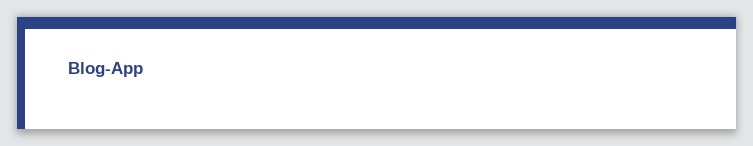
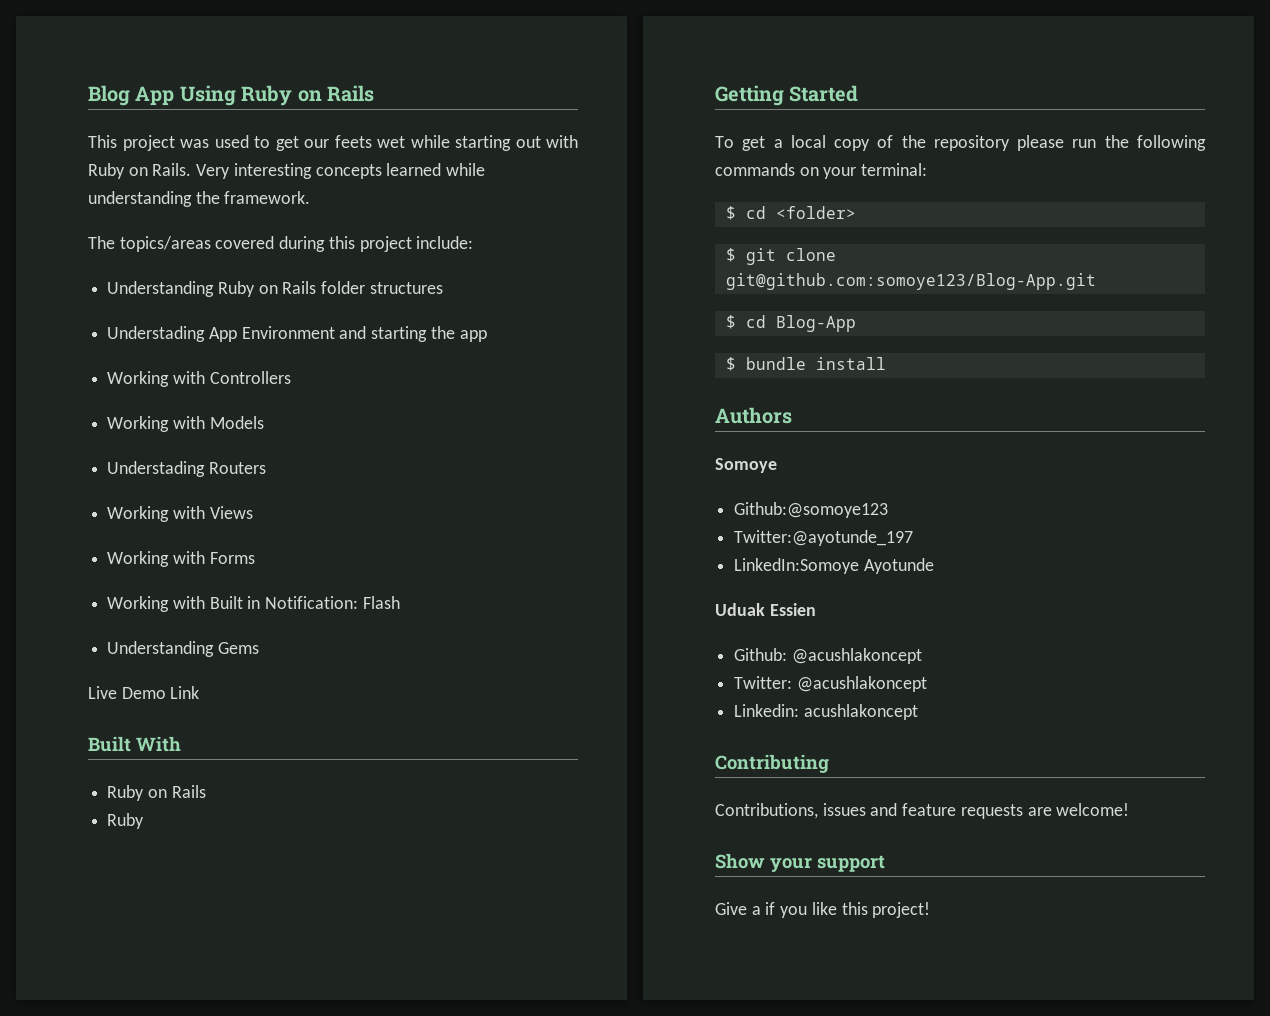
[68,62,143,77] Blog-App -> [88,85,374,106] [88,135,578,151] [88,163,486,179] [88,191,311,207] [88,236,474,252] [107,281,443,297] [107,326,487,342] [107,371,291,387] [107,416,264,432] [107,461,266,477] [107,506,253,522] [107,551,255,567] [107,596,400,612] [107,641,259,657] [88,686,200,699] [88,736,181,752] [107,785,206,801] [107,813,145,829] [715,85,859,106] [715,135,1206,151] [715,163,928,179] [725,206,856,220] [725,248,836,265] [725,273,1096,290] [725,315,856,332] [725,357,886,371] [715,407,792,424] [715,458,777,473] [734,502,889,518] [734,530,914,546] [734,558,934,574] [715,603,816,616] [734,648,922,664] [734,676,927,692] [734,704,918,720] [715,754,829,773] [715,803,1130,819] [715,853,885,872] [715,902,931,918] Blog App Using Ruby on Rails // This project was used to get our feets wet while starting out with Ruby on Rails. Very interesting concepts learned while understanding the framework. // The topics/areas covered during this project include: // Understanding Ruby on Rails folder structures // Understading App Environment and starting the app // Working with Controllers // Working with Models // Understading Routers // Working with Views // Working with Forms // Working with Built in Notification: Flash // Understanding Gems // Live Demo Link // Built With // Ruby on Rails // Ruby // Getting Started // To get a local copy of the repository please run the following commands on your terminal: // $ cd <folder> // $ git clone git@github.com:somoye123/Blog-App.git // $ cd Blog-App // $ bundle install // Authors // Somoye // Github:@somoye123 // Twitter:@ayotunde_197 // LinkedIn:Somoye Ayotunde // Uduak Essien // Github: @acushlakoncept // Twitter: @acushlakoncept // Linkedin: acushlakoncept // Contributing // Contributions, issues and feature requests are welcome! // Show your support // Give a if you like this project!

